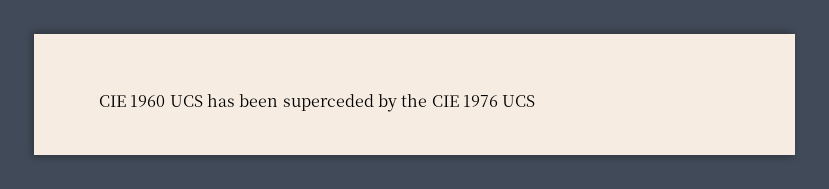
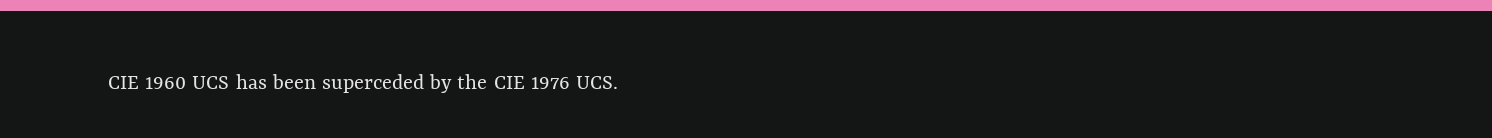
[502,95,536,107] UCS -> [576,76,619,89] UCS.

